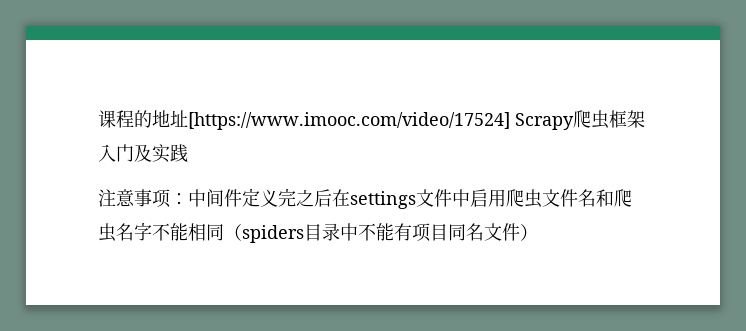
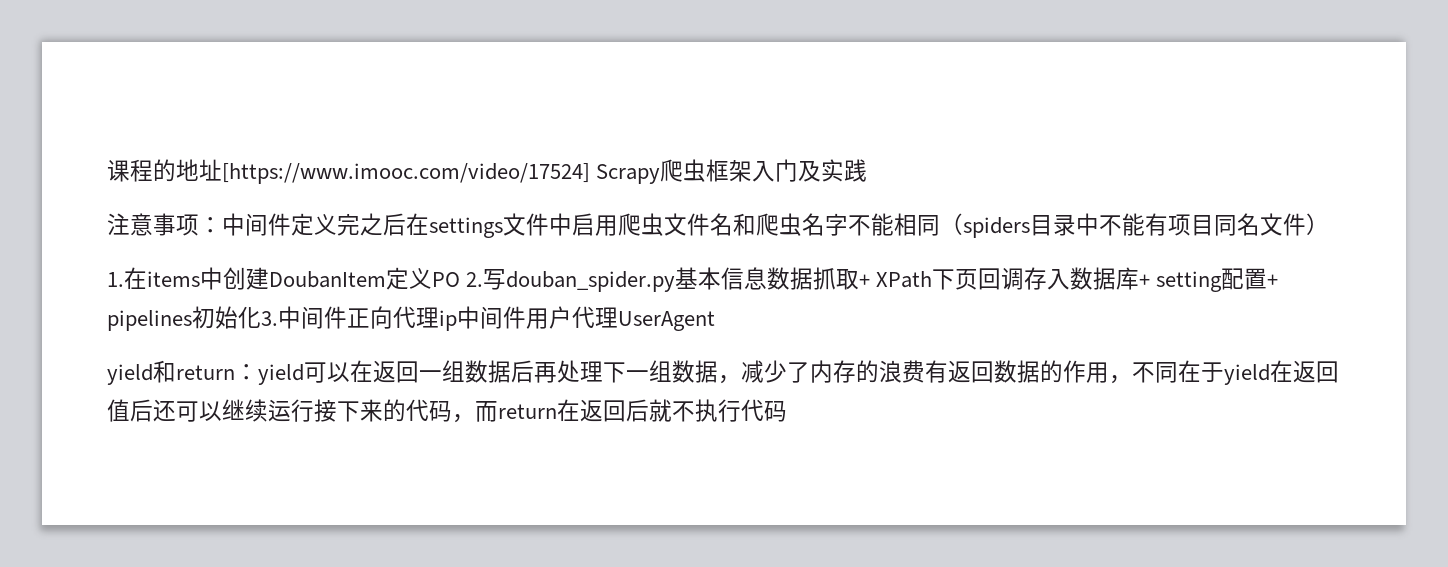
(538, 232) none -> [107,267,1279,292] [107,306,715,331] [107,360,1339,385] [107,399,787,423] // 1.在items中创建DoubanItem定义PO 2.写douban_spider.py基本信息数据抓取+ XPath下页回调存入数据库+ setting配置+ pipelines初始化3.中间件正向代理ip中间件用户代理UserAgent // yield和return：yield可以在返回一组数据后再处理下一组数据，减少了内存的浪费有返回数据的作用，不同在于yield在返回值后还可以继续运行接下来的代码，而return在返回后就不执行代码

